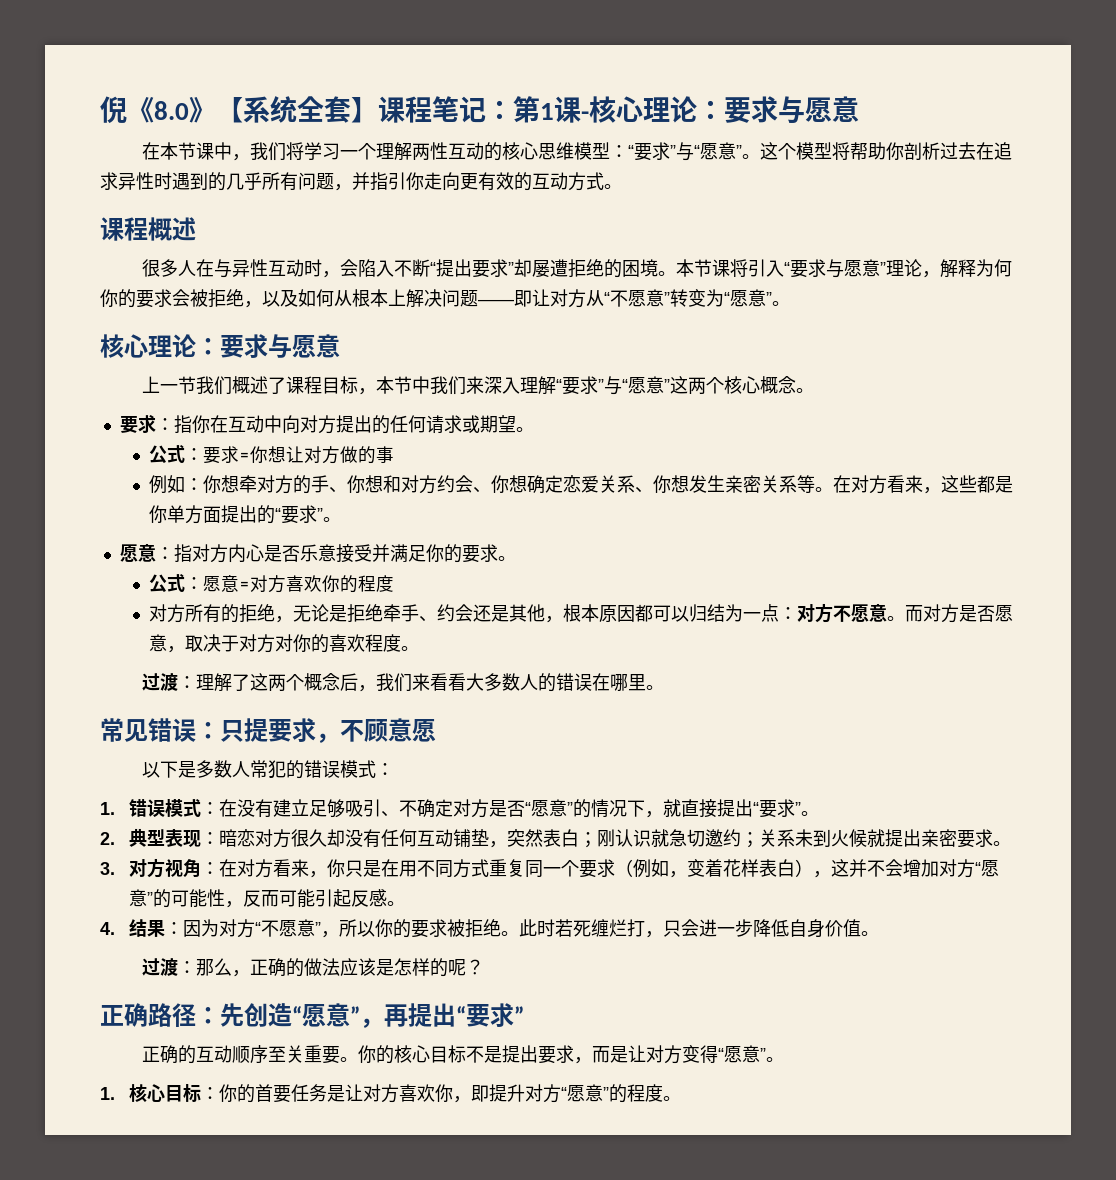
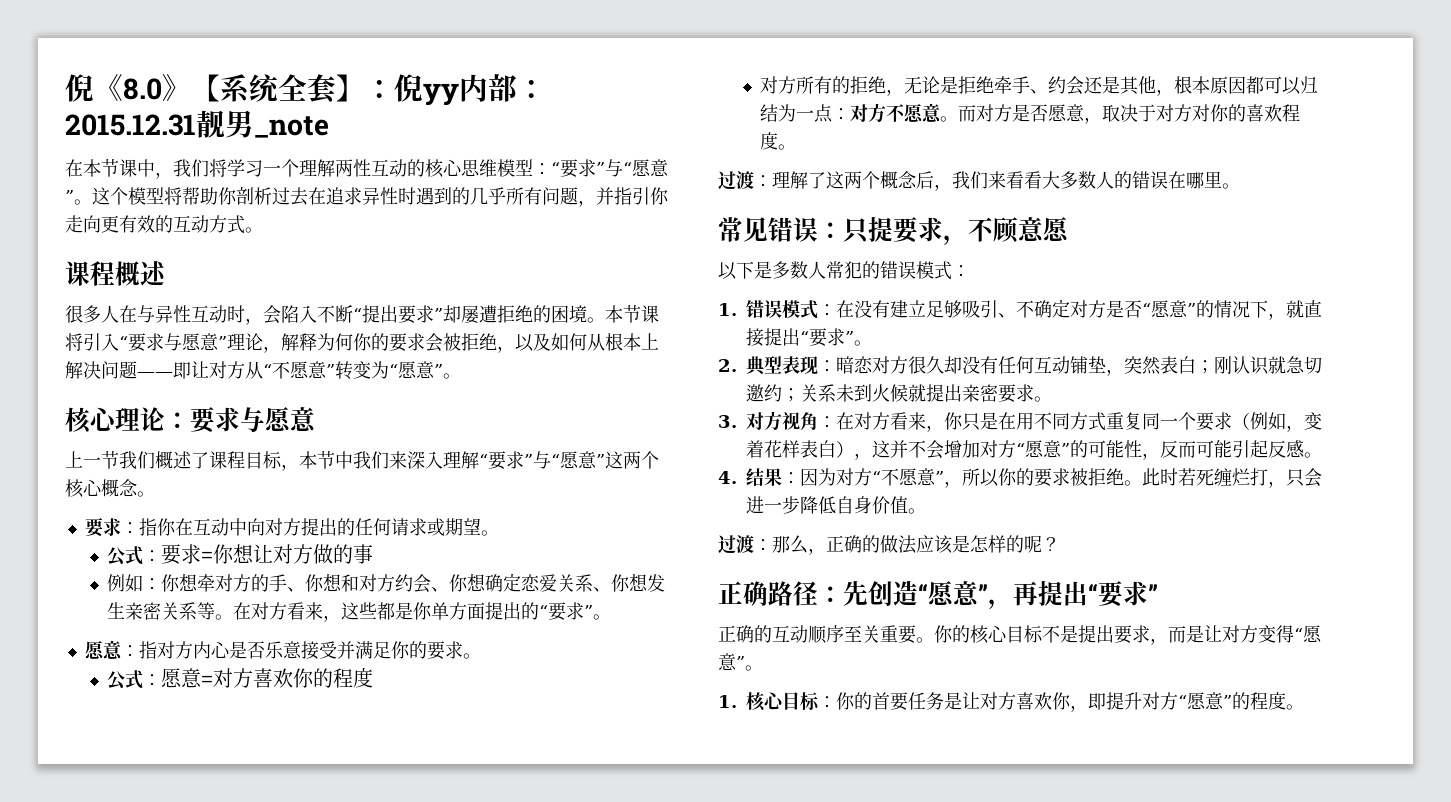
[378,96,859,124] 课程笔记：第1课-核心理论：要求与愿意 -> [365,74,546,106] [65,110,329,138] ：倪yy内部：2015.12.31靓男_note

